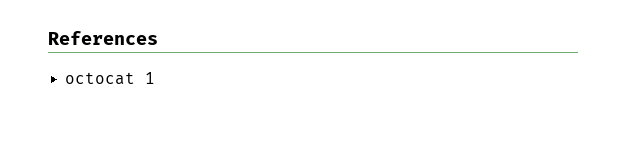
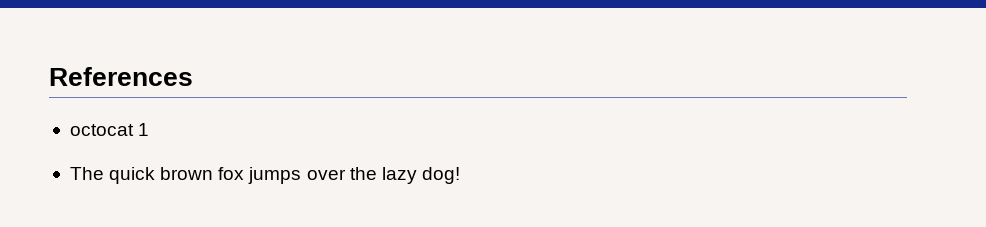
(156, 78) none -> [69,167,460,184] // The quick brown fox jumps over the lazy dog!

